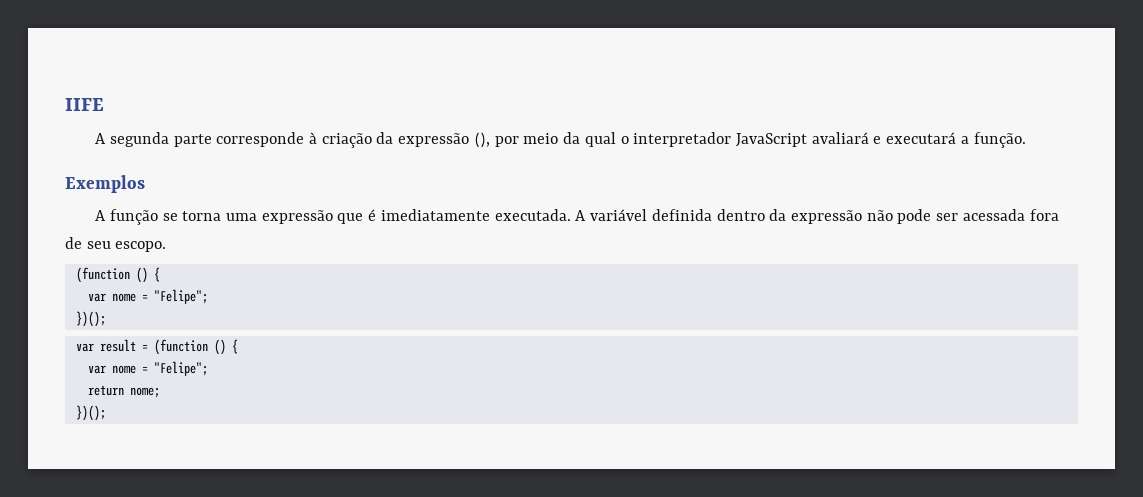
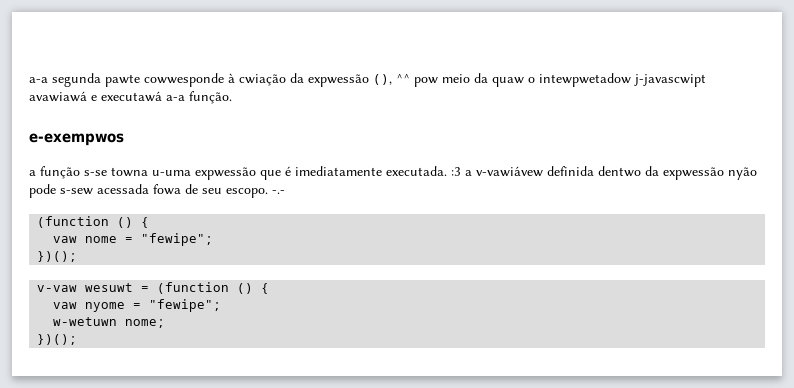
[65,98,104,111] [95,132,1026,148] [65,175,145,193] [95,209,1059,225] IIFE // A segunda parte corresponde à criação da expressão (), por meio da qual o interpretador JavaScript avaliará e executará a função. // Exemplos // A função se torna uma expressão que é imediatamente executada. A variável definida dentro da expressão não pode ser acessada fora -> [29,73,706,87] [29,91,232,104] [29,133,124,146] [29,166,757,180] [29,184,181,198] a-a segunda pawte cowwesponde à cwiação da expwessão (), ^^ pow meio da quaw o intewpwetadow j-javascwipt avawiawá e executawá a-a função. // e-exempwos // a função s-se towna u-uma expwessão que é imediatamente executada. :3 a v-vawiávew definida dentwo da expwessão nyão pode s-sew acessada fowa
[75,267,160,283] [87,289,208,304] // (function () { // var nome = "Felipe"; -> [272,190,285,194] [37,216,150,228] [53,233,214,246] -.- // (function () { // vaw nome = "fewipe";
[75,339,136,352] var result -> [37,283,134,292] v-vaw wesuwt
[87,361,208,376] [87,385,124,396] var nome = "Felipe"; // return -> [53,299,222,312] [53,317,118,326] vaw nyome = "fewipe"; // w-wetuwn

